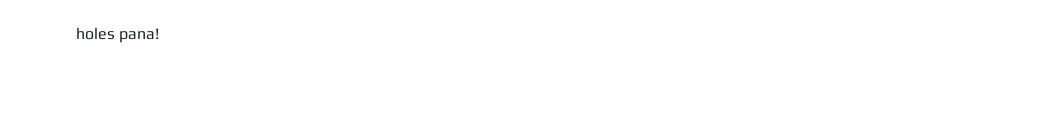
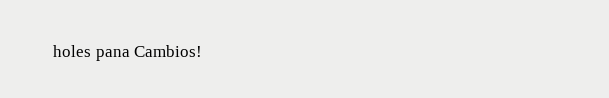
[119,28,160,43] pana! -> [95,45,203,61] pana Cambios!

